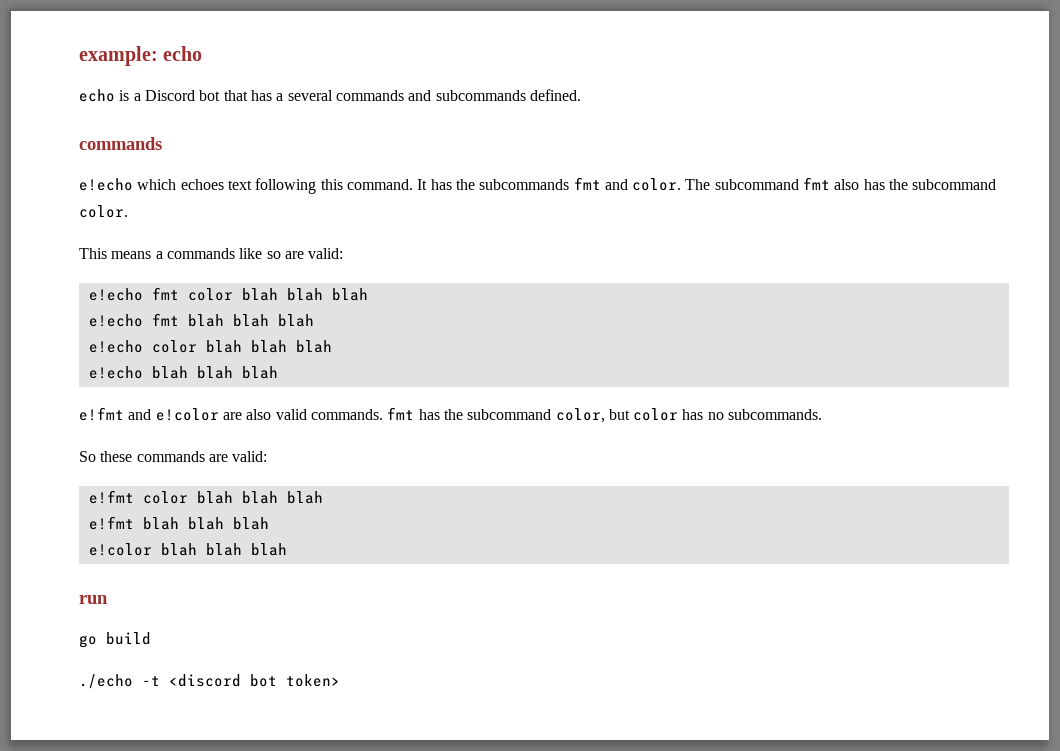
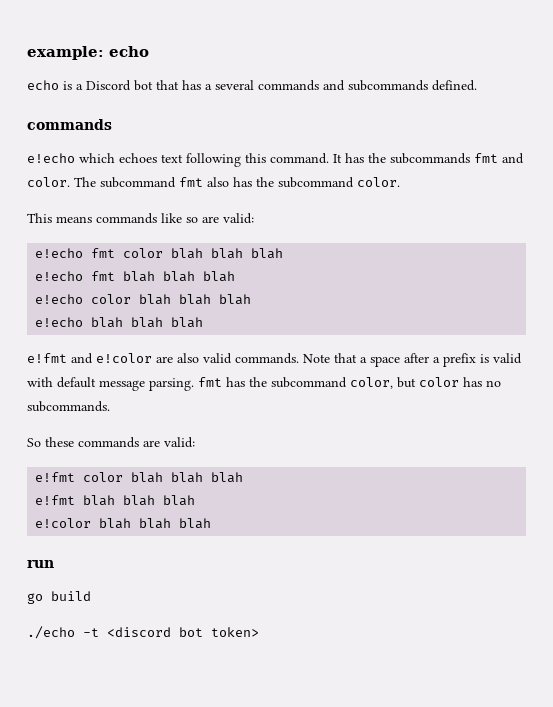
[155,251,163,259] a -> (92, 219) none
(383, 414) none -> [303,353,522,367] [27,377,194,391] Note that a space after a prefix is valid with default message parsing.

